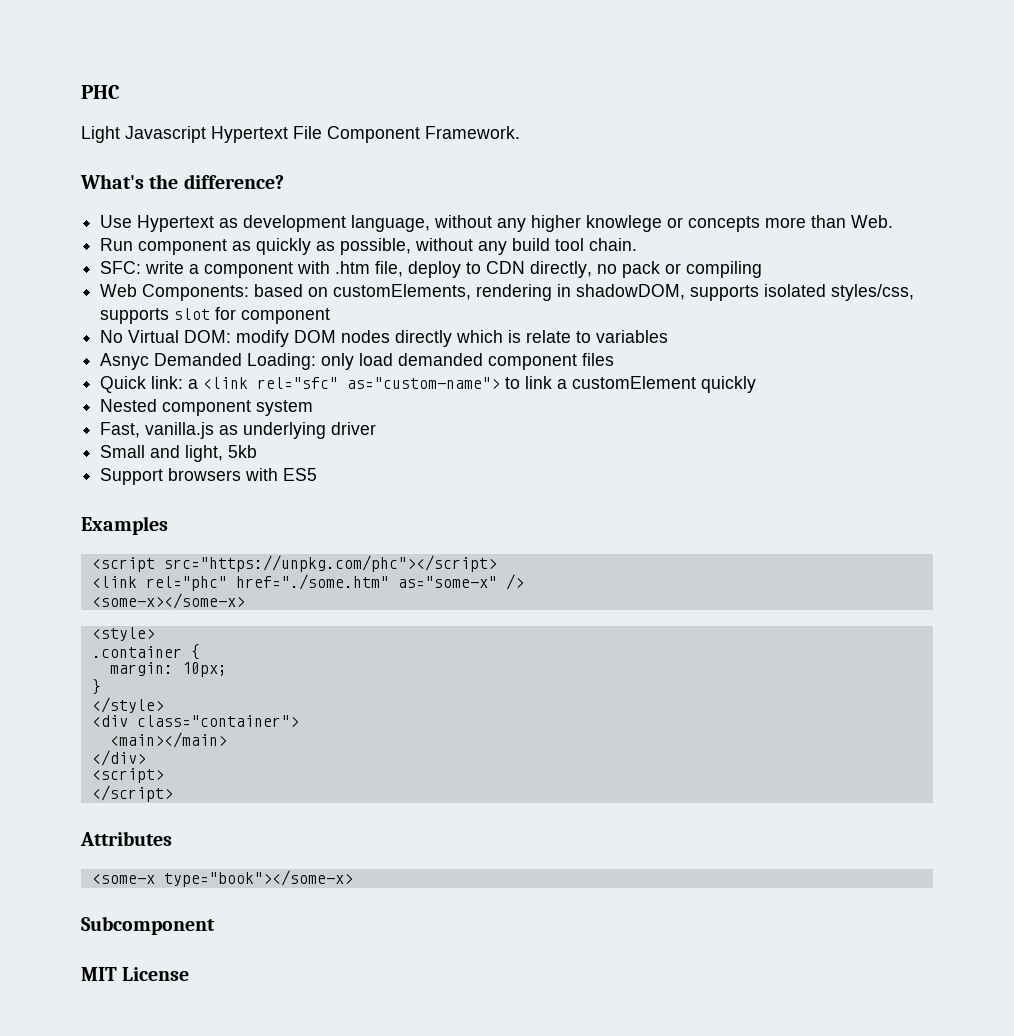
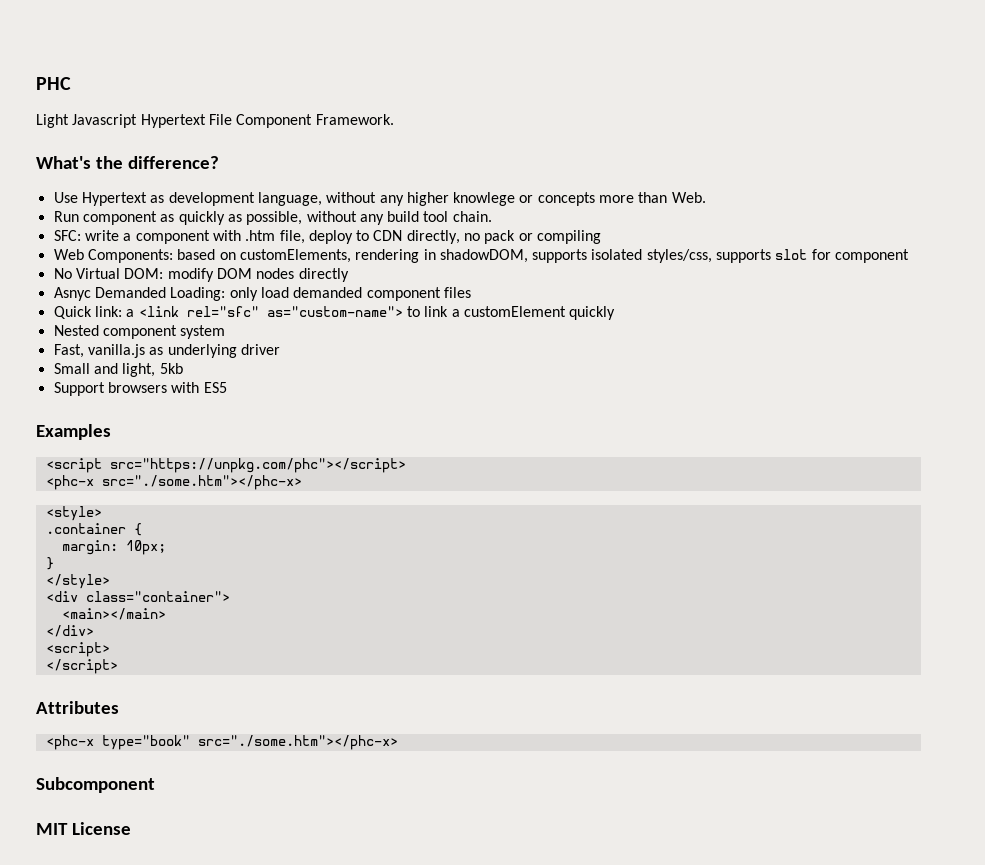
[456,330,669,343] which is relate to variables -> (349, 275) none
[91,574,524,591] [91,593,245,609] <link rel="phc" href="./some.htm" as="some-x" /> // <some-x></some-x> -> [45,475,302,490] <phc-x src="./some.htm"></phc-x>
[91,870,353,887] <some-x type="book"></some-x> -> [45,735,398,750] <phc-x type="book" src="./some.htm"></phc-x>

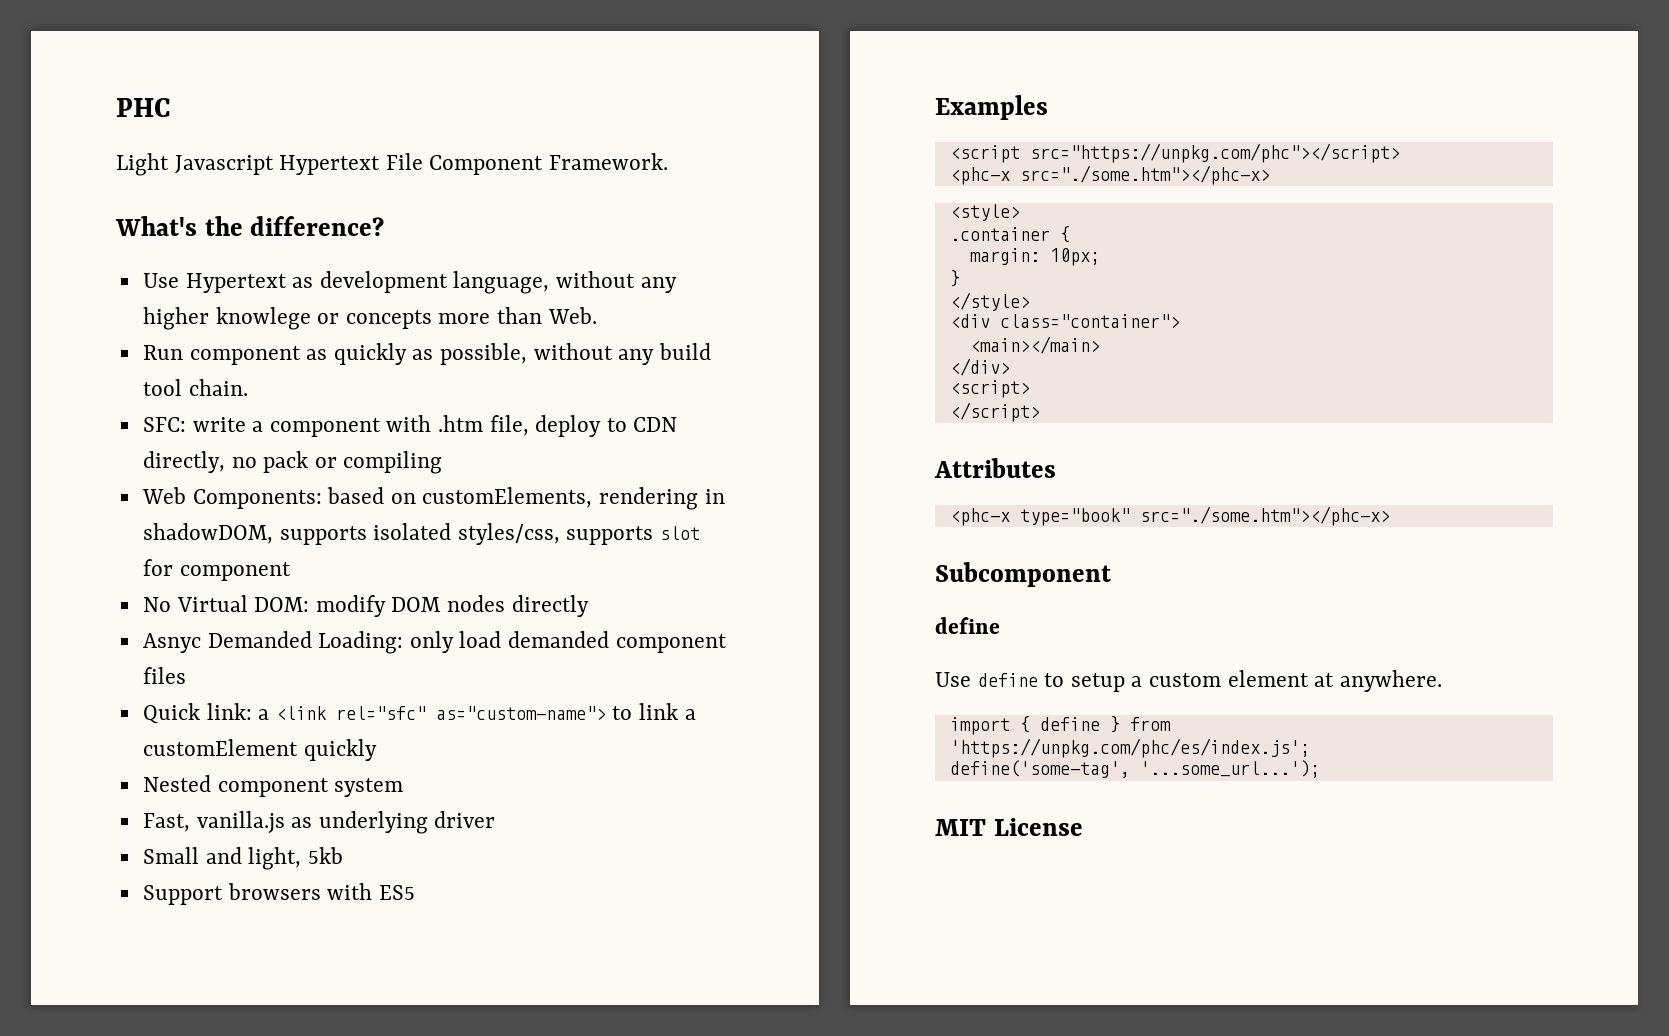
(155, 785) none -> [935,617,1000,634] [935,670,1442,692] [949,716,1171,735] [949,738,1310,758] [949,760,1320,778] // define // Use define to setup a custom element at anywhere. // import { define } from 'https://unpkg.com/phc/es/index.js'; // define('some-tag', '...some_url...');

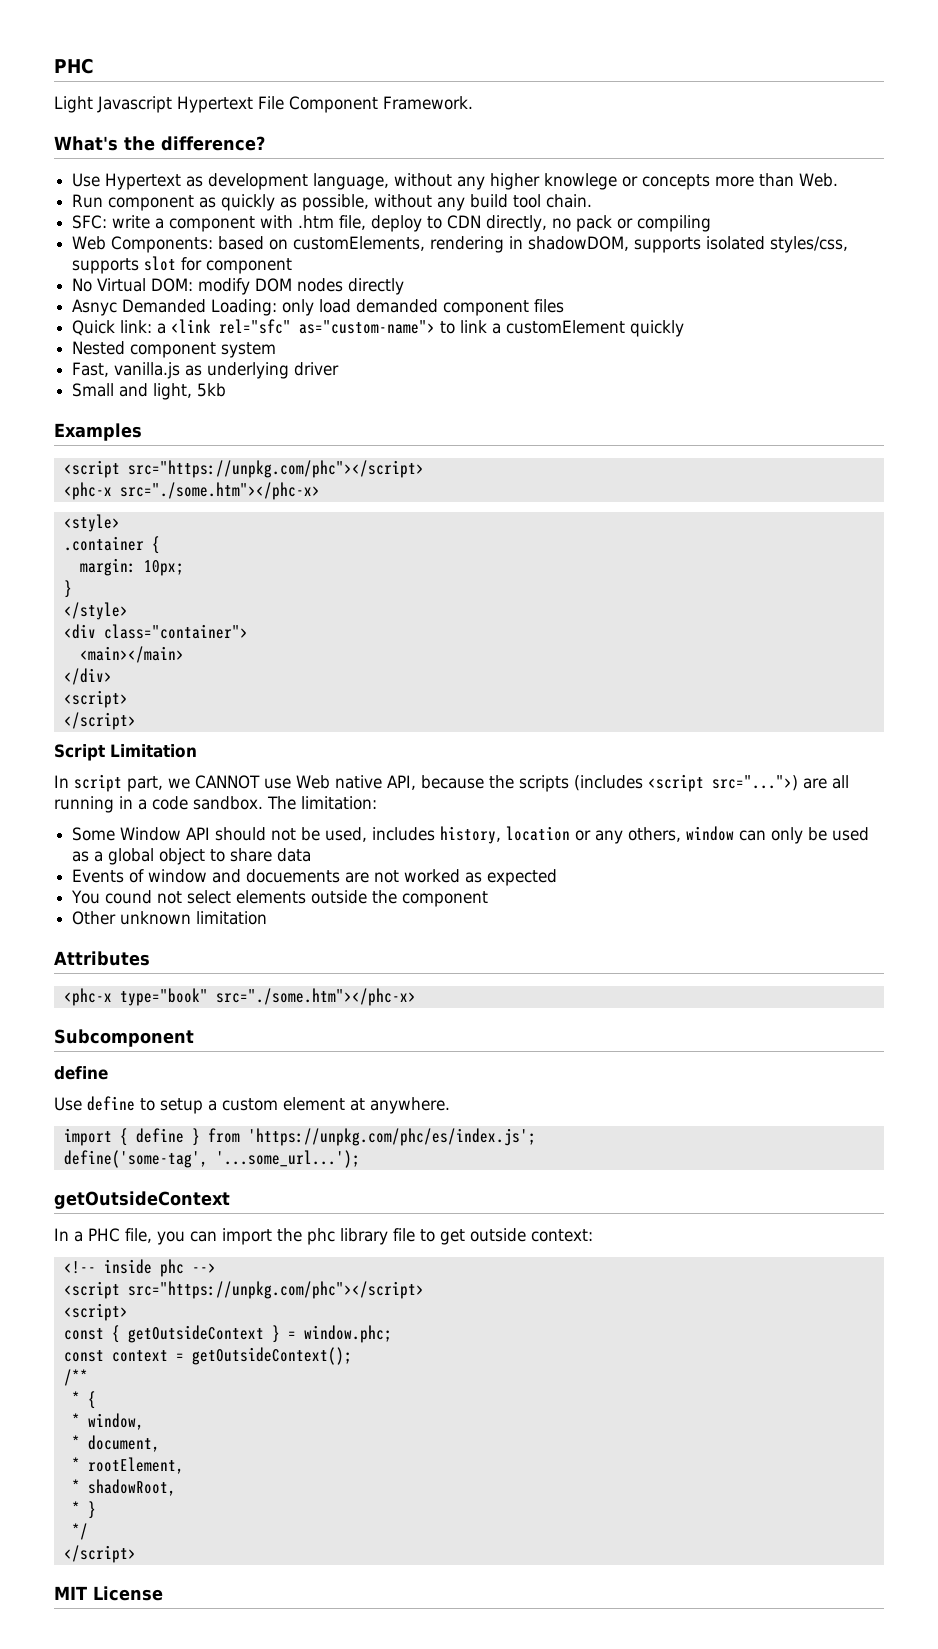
[142,883,415,905] // Support browsers with ES5 -> (227, 390) none
(1040, 412) none -> [54,744,197,761] [54,774,849,792] [54,796,377,813] [72,826,870,844] [72,848,312,865] [72,869,558,886] [71,890,489,907] [72,911,268,925] // Script Limitation // In script part, we CANNOT use Web native API, because the scripts (includes <script src="...">) are all running in a code sandbox. The limitation: // Some Window API should not be used, includes history, location or any others, window can only be used as a global object to share data // Events of window and docuements are not worked as expected // You cound not select elements outside the component // Other unknown limitation
(1320, 769) none -> [54,1191,230,1209] [54,1228,593,1245] [63,1259,216,1277] [63,1281,424,1299] [63,1303,128,1321] [63,1325,392,1343] [63,1347,352,1365] [63,1369,88,1386] [71,1391,96,1409] [71,1413,144,1430] [71,1435,160,1452] [71,1457,184,1474] [71,1479,176,1496] [71,1501,96,1519] [71,1523,88,1540] [63,1545,136,1563] // getOutsideContext // In a PHC file, you can import the phc library file to get outside context: // <!-- inside phc --> // <script src="https://unpkg.com/phc"></script> // <script> // const { getOutsideContext } = window.phc; // const context = getOutsideContext(); // /** // * { // * window, // * document, // * rootElement, // * shadowRoot, // * } // */ // </script>

